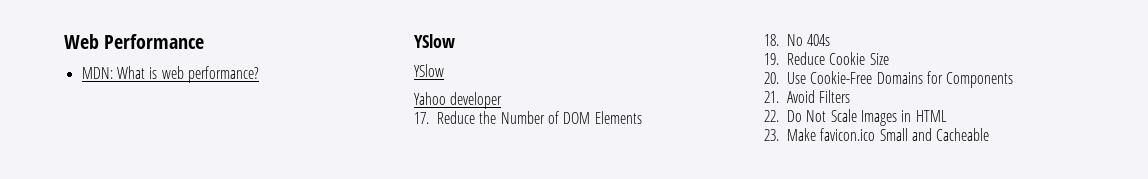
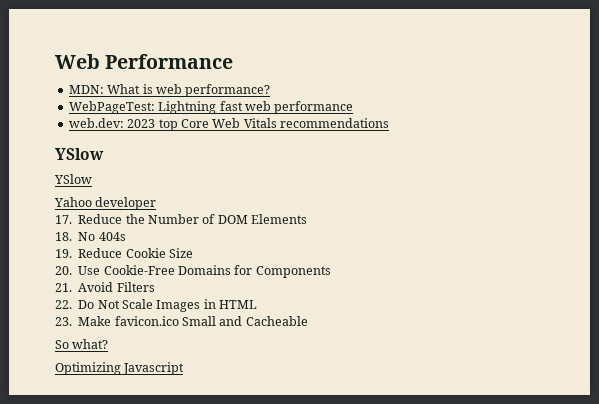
(259, 74) none -> [68,101,354,114] [68,118,389,131] // WebPageTest: Lightning fast web performance // web.dev: 2023 top Core Web Vitals recommendations
(990, 134) none -> [55,339,109,349] [55,362,185,375] // So what? // Optimizing Javascript

